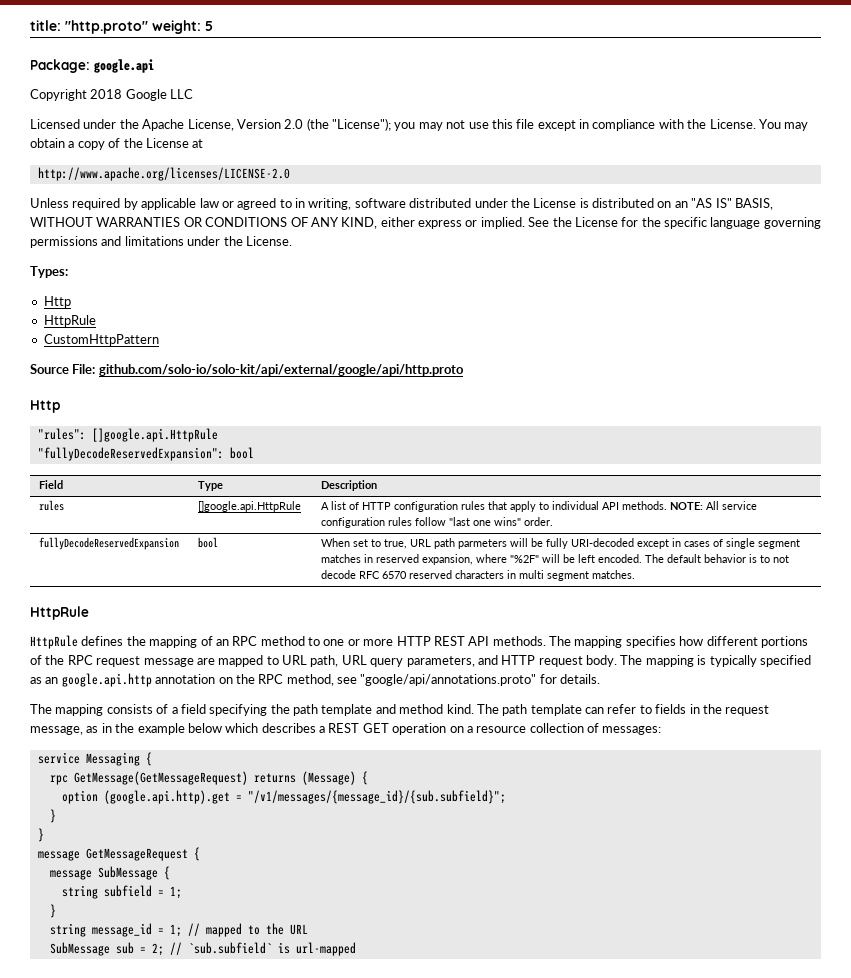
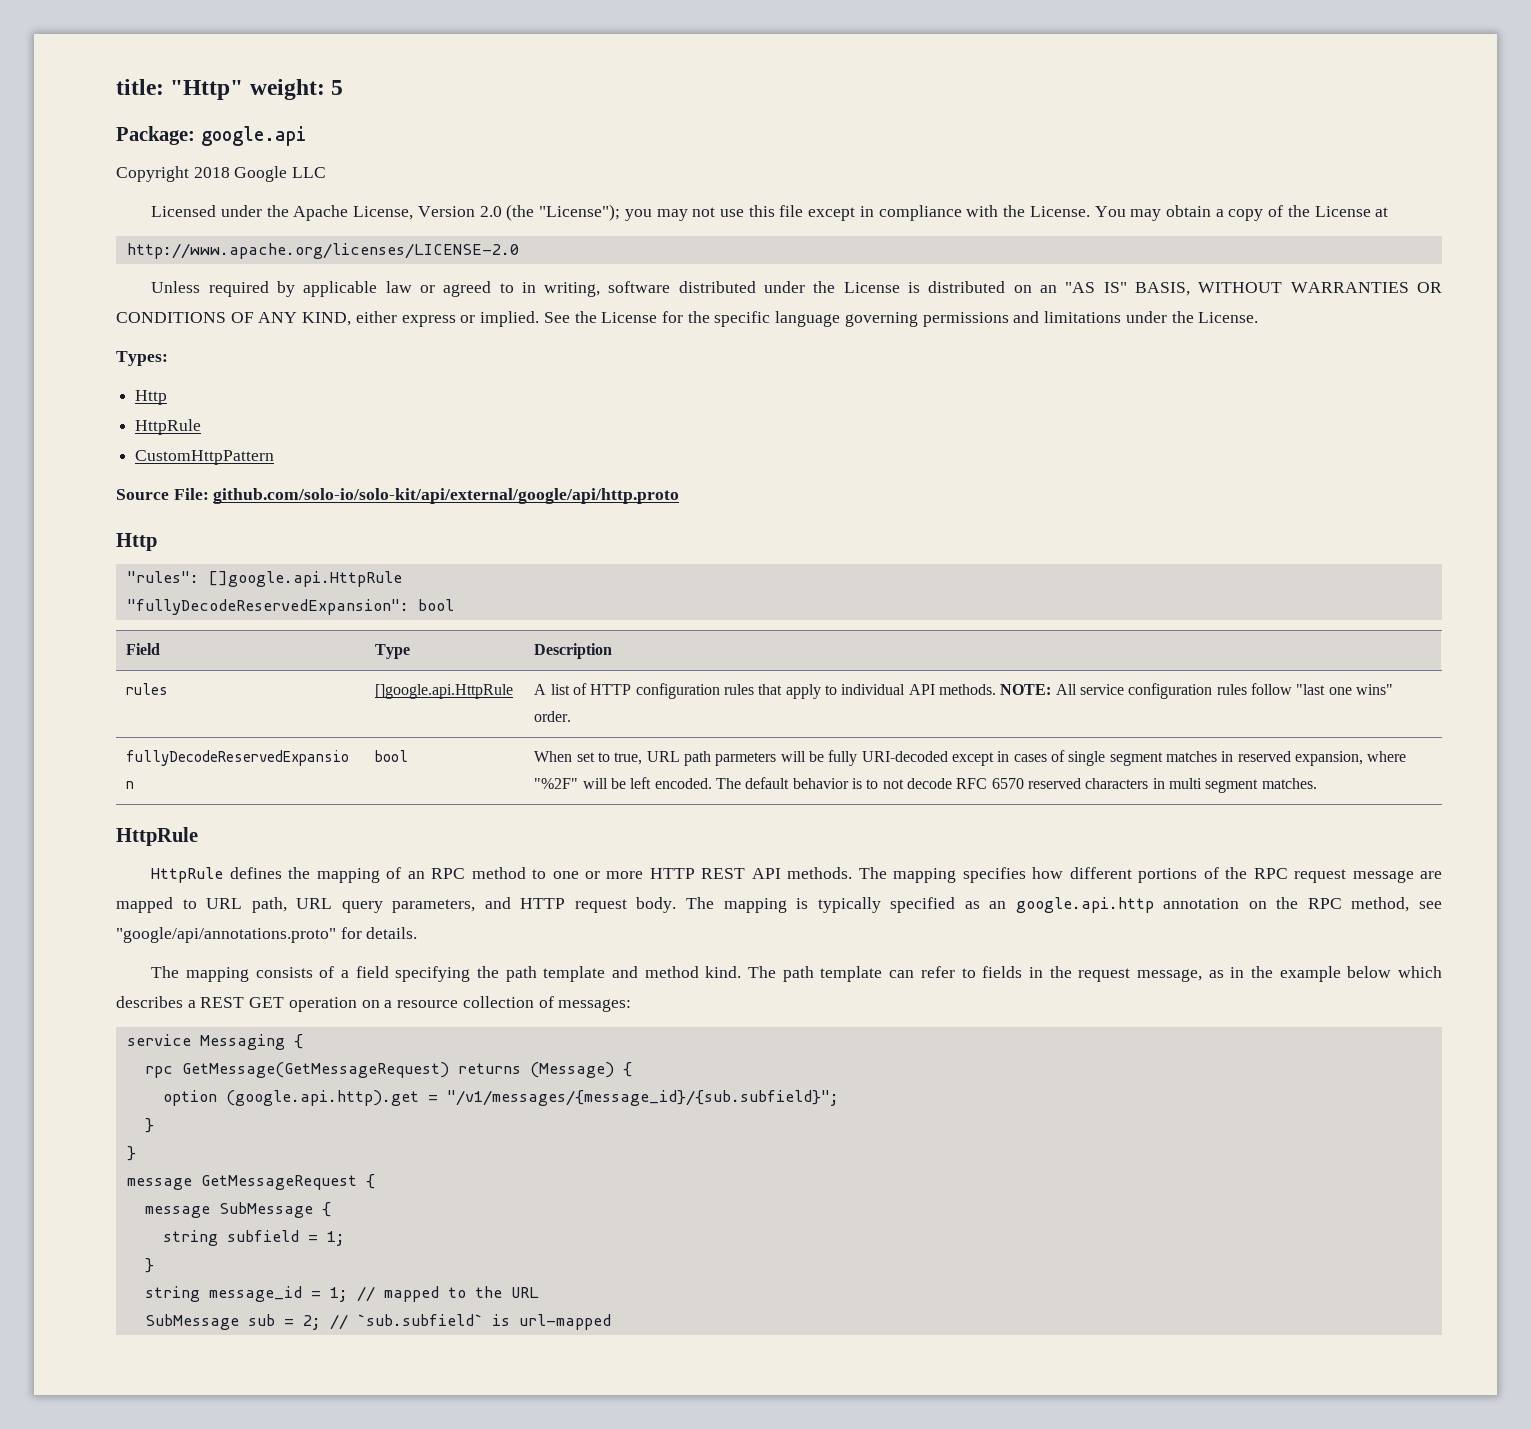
[65,20,148,34] "http.proto" -> [170,80,244,100] "Http"

